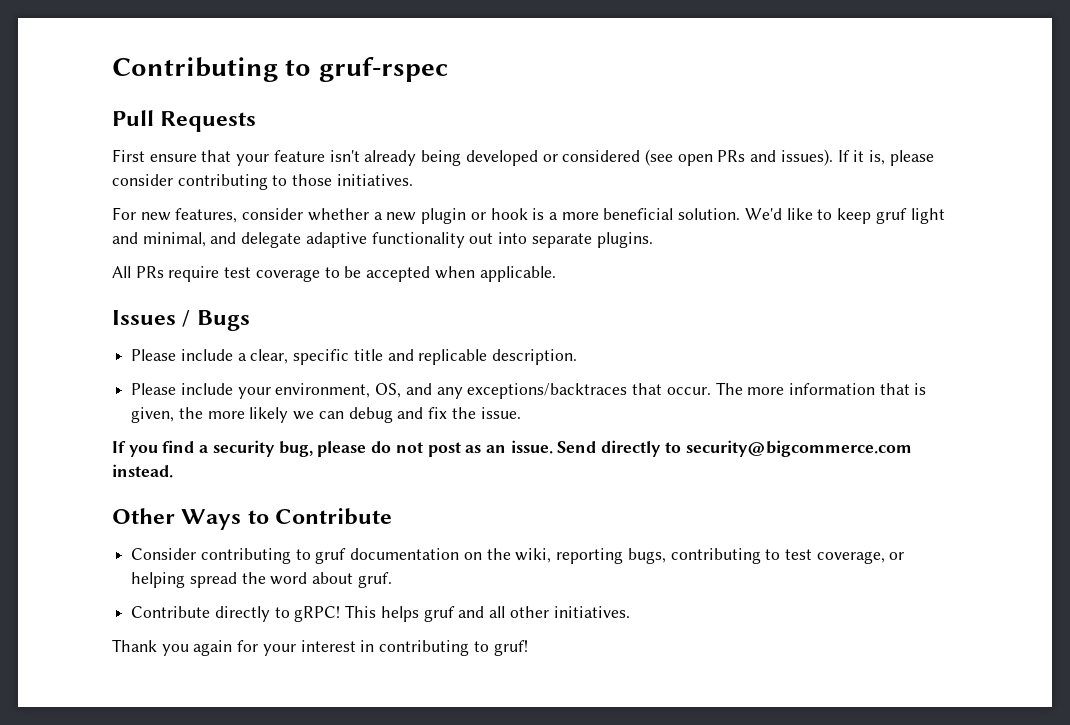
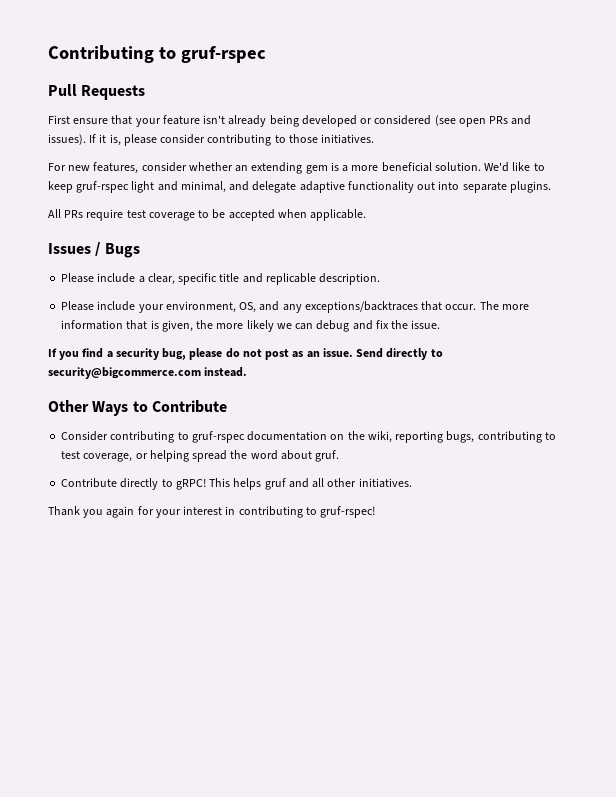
[373,208,528,224] a new plugin or hook -> [235,162,328,174] an extending gem
[875,208,907,224] gruf -> [76,181,130,193] gruf-rspec
[315,548,347,564] gruf -> [191,431,245,443] gruf-rspec
[493,640,528,656] gruf! -> [320,506,376,518] gruf-rspec!

